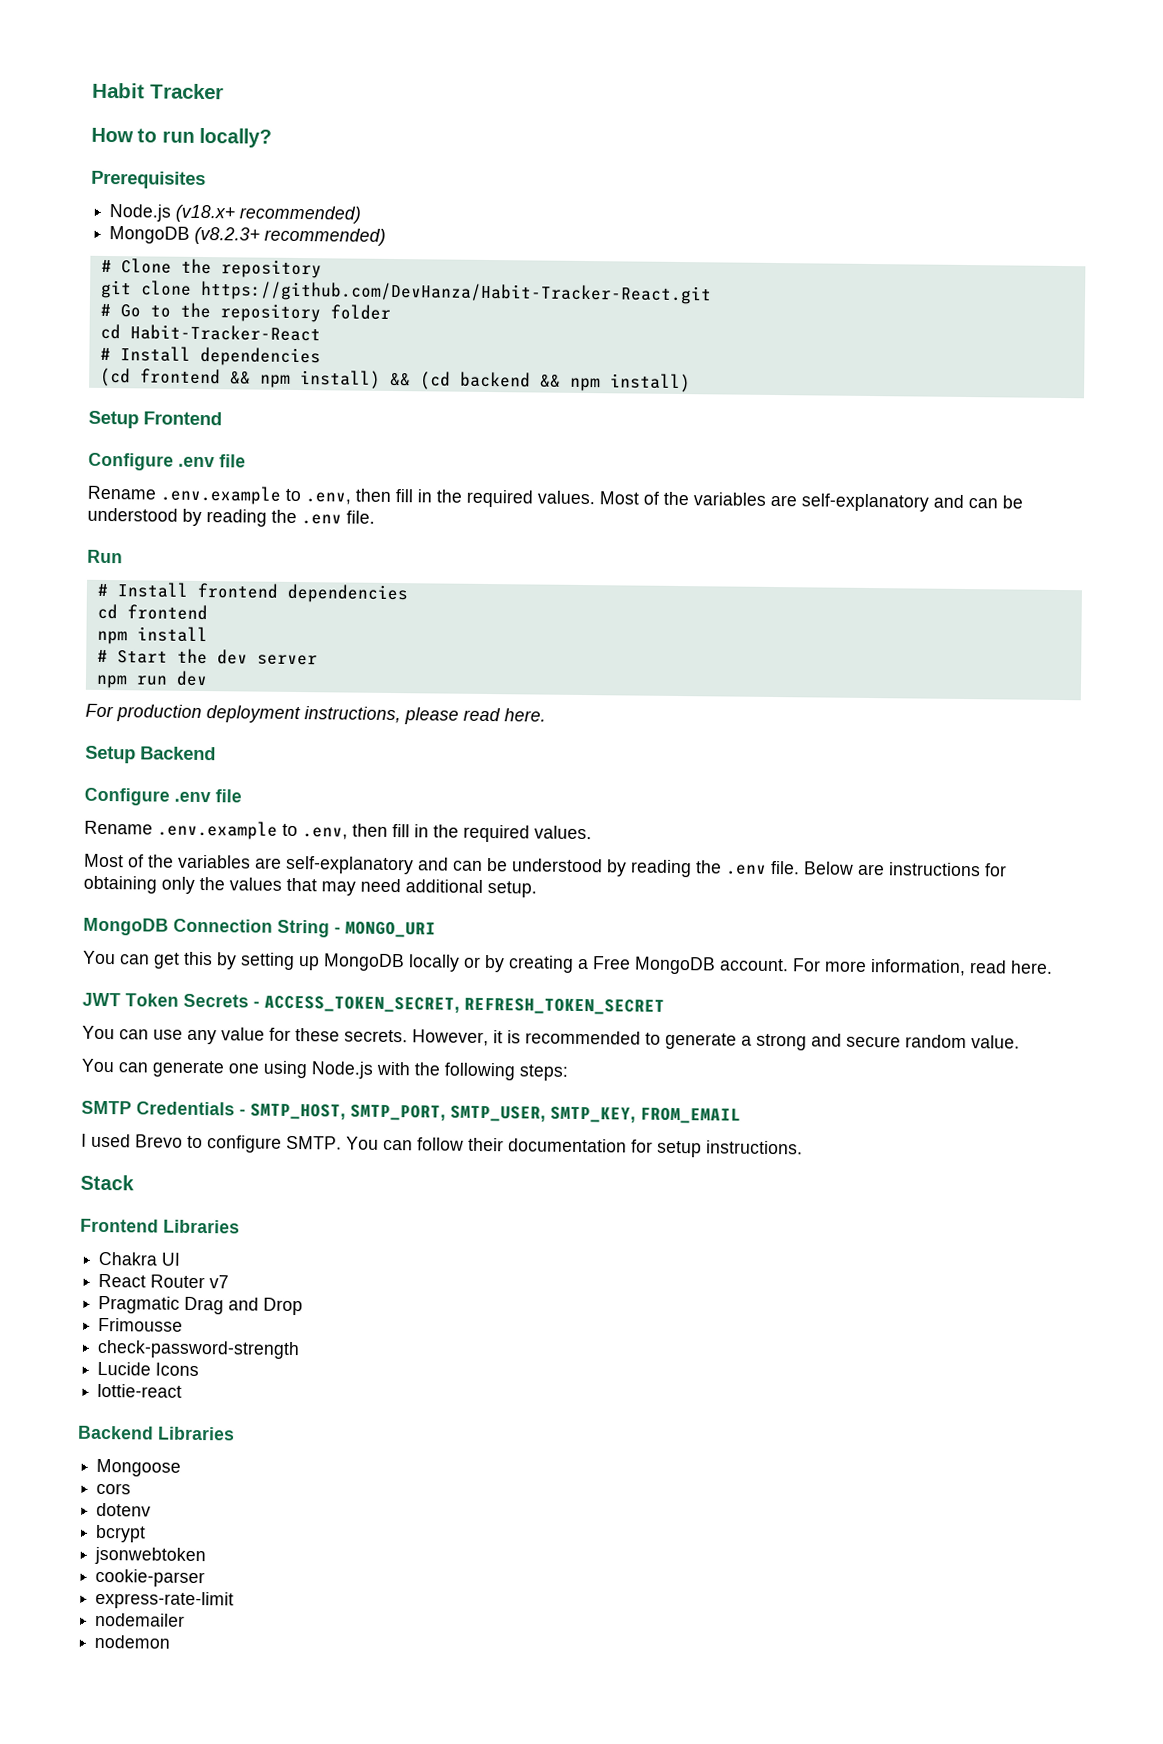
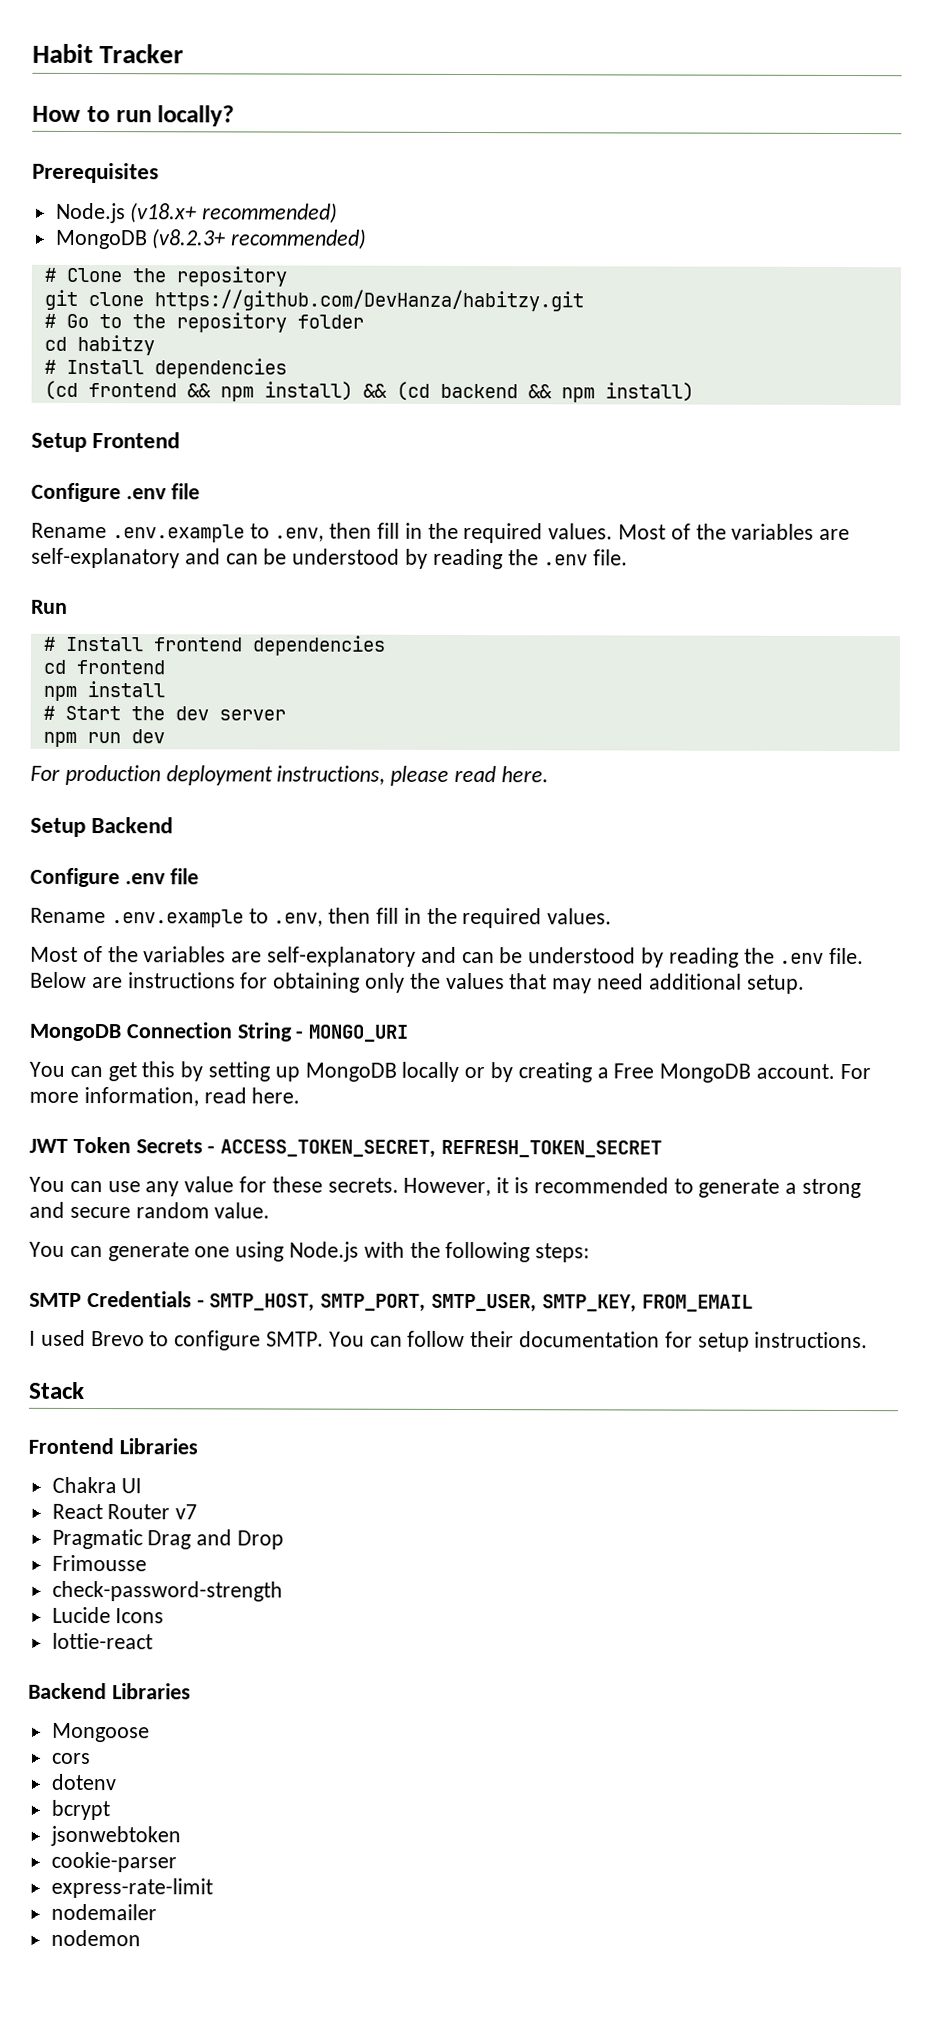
[199,280,712,305] https://github.com/DevHanza/Habit-Tracker-React.git -> [153,289,584,312] https://github.com/DevHanza/habitzy.git
[129,324,321,342] Habit-Tracker-React -> [76,334,155,356] habitzy

